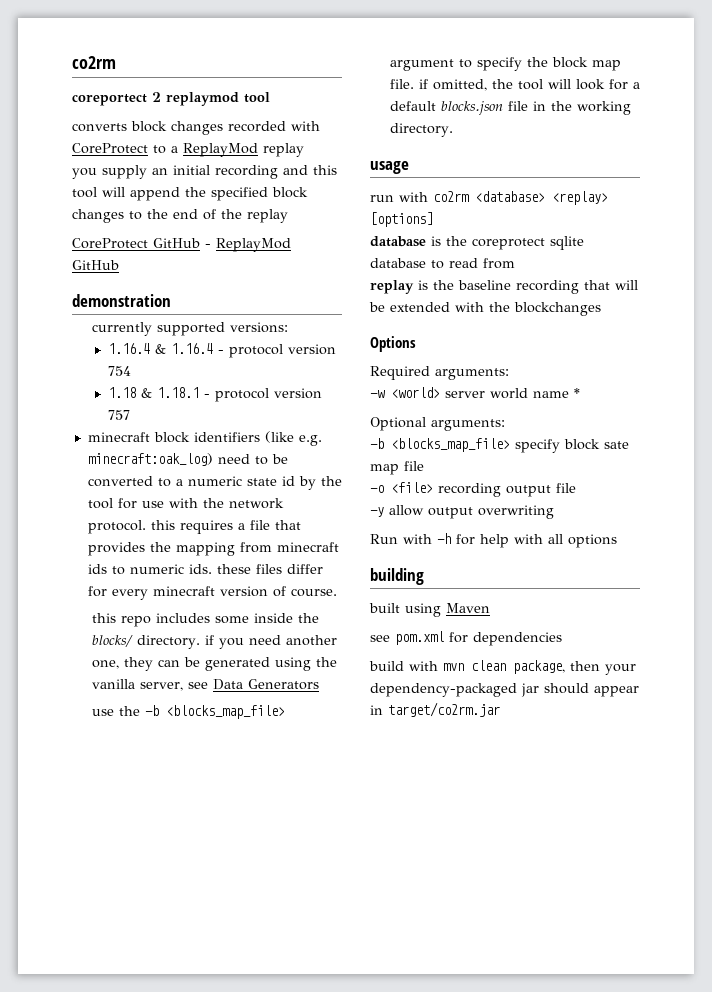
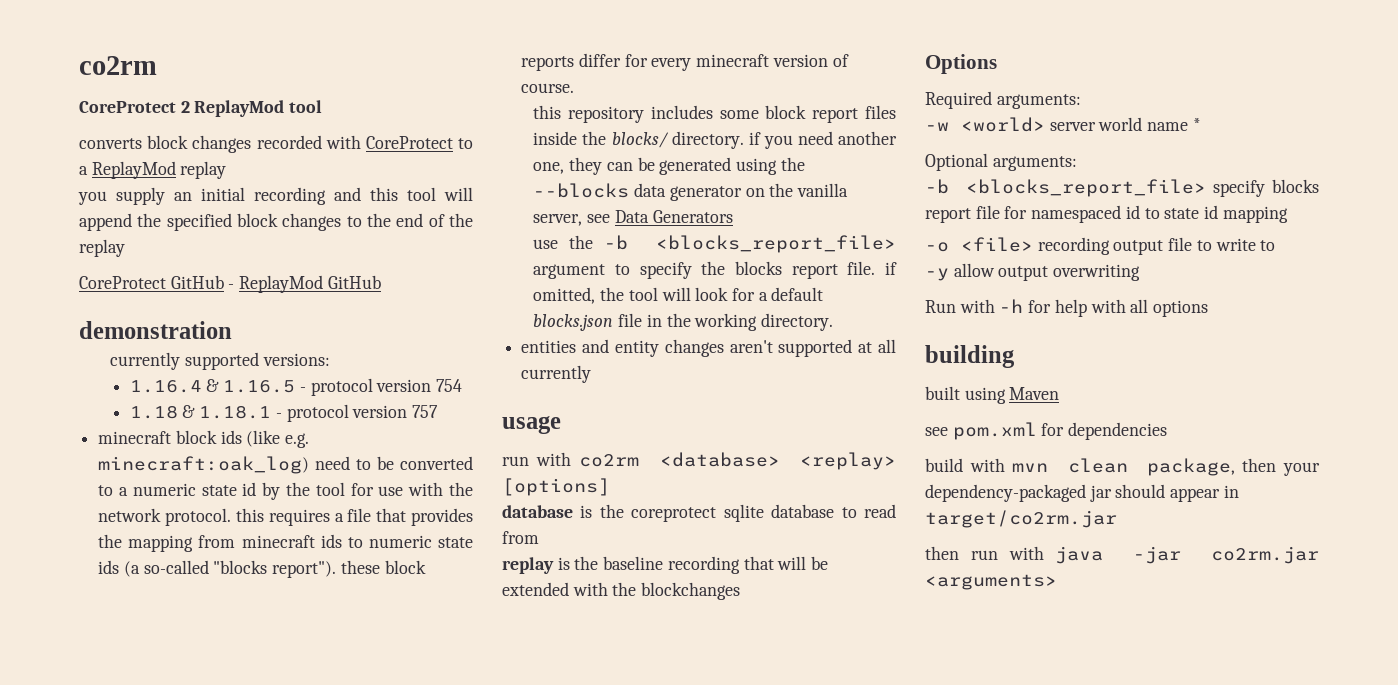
[72,92,239,106] coreportect 2 replaymod -> [79,100,285,117] CoreProtect 2 ReplayMod
[170,343,213,354] 1.16.4 -> [223,380,296,393] 1.16.5
[193,432,260,442] identifiers -> [220,430,242,444] ids
[188,564,282,574] ids. these files -> [437,537,473,548] [98,560,426,578] [521,56,575,71] state ids (a so-called "blocks report"). these block reports
[120,616,151,627] repo -> [568,106,645,123] repository
(249, 620) none -> [765,105,896,123] block report files
(337, 662) none -> [533,183,794,201] --blocks data generator on the
[165,705,285,719] <blocks_map_file> -> [656,235,896,253] <blocks_report_file>
[551,57,621,71] block map -> [735,261,838,279] blocks report
(453, 130) none -> [521,339,896,357] [521,365,592,383] // entities and entity changes aren't supported at all currently
[391,438,629,453] [370,461,424,475] <blocks_map_file> specify block sate map file -> [966,179,1319,197] [925,205,1288,223] <blocks_report_file> specify blocks report file for namespaced id to state id mapping
(576, 488) none -> [1196,238,1276,251] to write to
(500, 709) none -> [925,546,1319,564] [925,574,1057,590] // then run with java -jar co2rm.jar <arguments>

